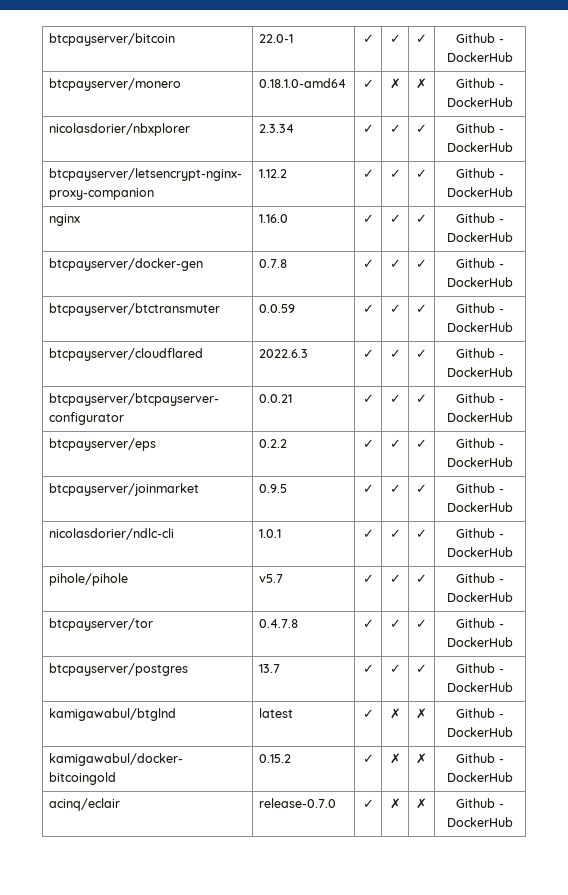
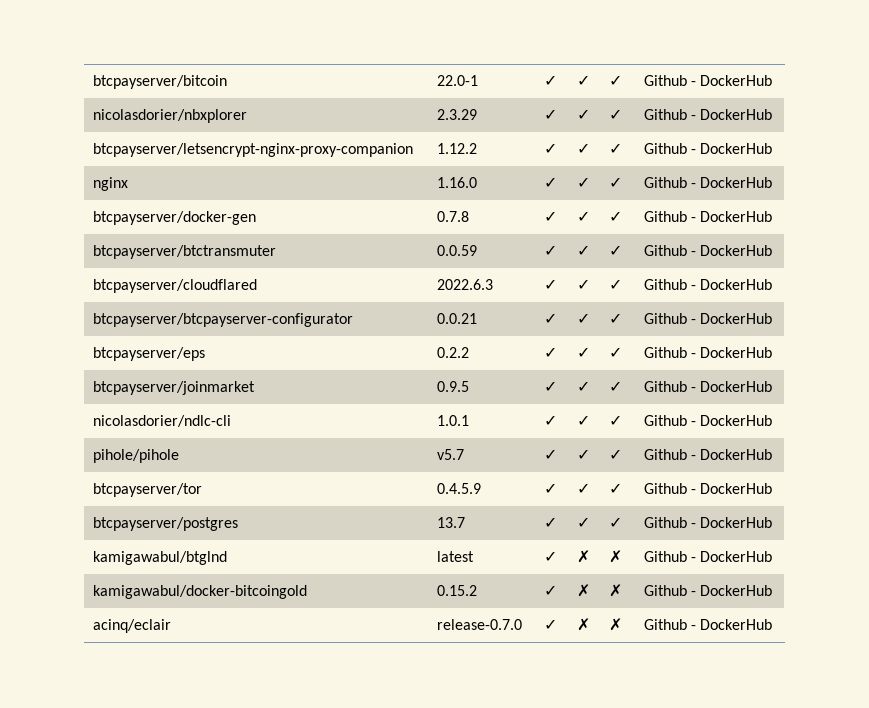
[49,78,182,91] [259,78,347,88] [362,79,374,88] [389,78,401,89] [416,78,427,89] [456,78,504,88] [447,97,513,107] // btcpayserver/monero | 0.18.1.0-amd64 | ✓ | ✗ | ✗ | Github - DockerHub -> (773, 80) none
[259,124,295,133] 2.3.34 -> [436,109,477,120] 2.3.29
[259,619,299,628] 0.4.7.8 -> [436,483,481,494] 0.4.5.9

